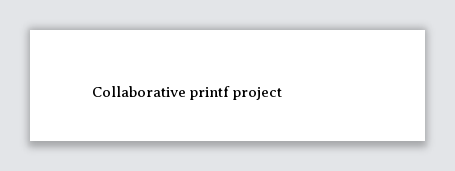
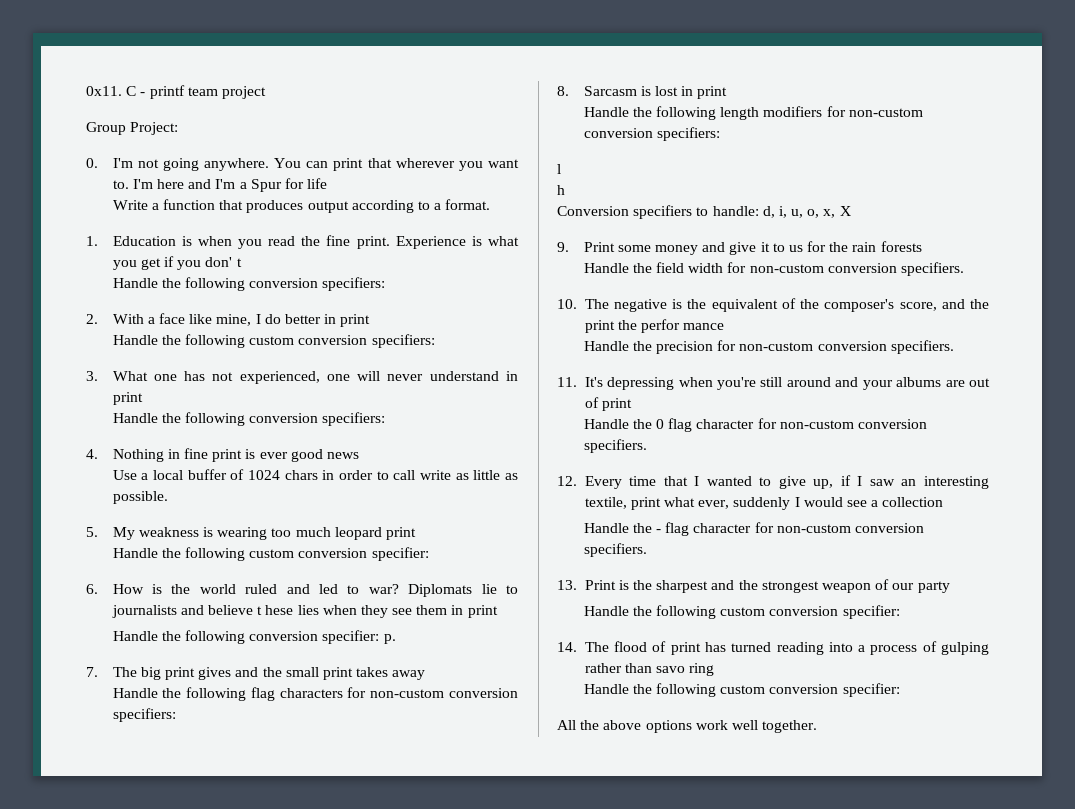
[92,86,283,100] Collaborative printf project -> [86,85,266,99] [86,122,179,135] [86,158,519,171] [112,178,328,192] [112,199,491,213] [86,235,519,249] [112,256,242,270] [112,277,386,291] [86,313,371,327] [112,334,435,348] [86,371,518,384] [112,392,143,405] [112,412,386,426] [86,448,359,462] [112,469,519,480] [112,491,168,504] [86,527,416,540] [112,547,429,561] [86,584,518,597] [111,605,498,618] [112,630,396,644] [86,667,426,680] [112,687,518,701] [112,708,176,722] [557,86,728,99] [583,106,923,120] [583,127,720,141] [557,164,561,174] [557,185,565,195] [557,205,851,219] [557,241,922,255] [583,262,964,276] [557,298,989,312] [584,319,725,333] [583,340,954,354] [557,377,990,390] [584,397,632,411] [583,418,927,432] [583,439,647,453] [557,475,989,489] [584,497,944,510] [583,522,924,536] [583,543,647,557] [557,579,950,593] [583,605,900,619] [557,641,989,655] [584,663,715,676] [583,683,900,697] [557,720,818,733] 0x11. C - printf team project // Group Project: // 0. I'm not going anywhere. You can print that wherever you want to. I'm here and I'm a Spur for life // Write a function that produces output according to a format. // 1. Education is when you read the fine print. Experience is what you get if you don' t // Handle the following conversion specifiers: // 2. With a face like mine, I do better in print // Handle the following custom conversion specifiers: // 3. What one has not experienced, one will never understand in print // Handle the following conversion specifiers: // 4. Nothing in fine print is ever good news // Use a local buffer of 1024 chars in order to call write as little as possible. // 5. My weakness is wearing too much leopard print // Handle the following custom conversion specifier: // 6. How is the world ruled and led to war? Diplomats lie to journalists and believe t hese lies when they see them in print // Handle the following conversion specifier: p. // 7. The big print gives and the small print takes away // Handle the following flag characters for non-custom conversion specifiers: // 8. Sarcasm is lost in print // Handle the following length modifiers for non-custom conversion specifiers: // l // h // Conversion specifiers to handle: d, i, u, o, x, X // 9. Print some money and give it to us for the rain forests // Handle the field width for non-custom conversion specifiers. // 10. The negative is the equivalent of the composer's score, and the print the perfor mance // Handle the precision for non-custom conversion specifiers. // 11. It's depressing when you're still around and your albums are out of print // Handle the 0 flag character for non-custom conversion specifiers. // 12. Every time that I wanted to give up, if I saw an interesting textile, print what ever, suddenly I would see a collection // Handle the - flag character for non-custom conversion specifiers. // 13. Print is the sharpest and the strongest weapon of our party // Handle the following custom conversion specifier: // 14. The flood of print has turned reading into a process of gulping rather than savo ring // Handle the following custom conversion specifier: // All the above options work well together.

